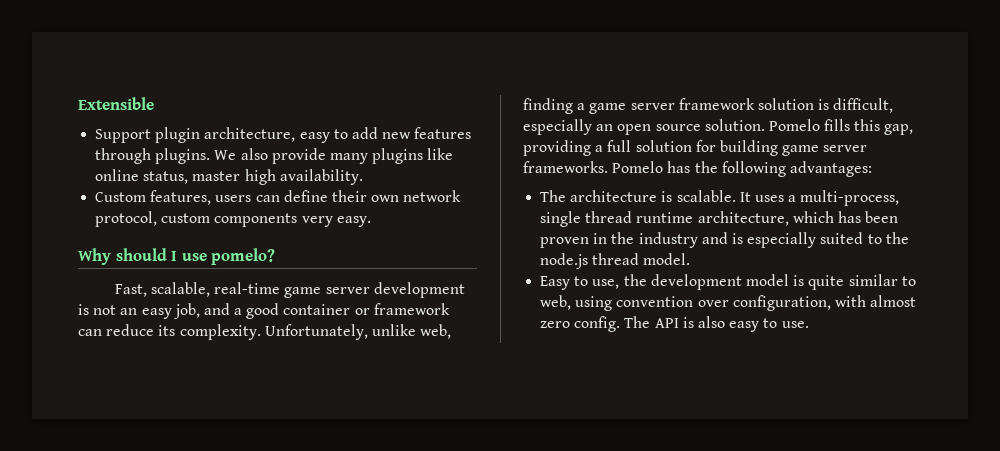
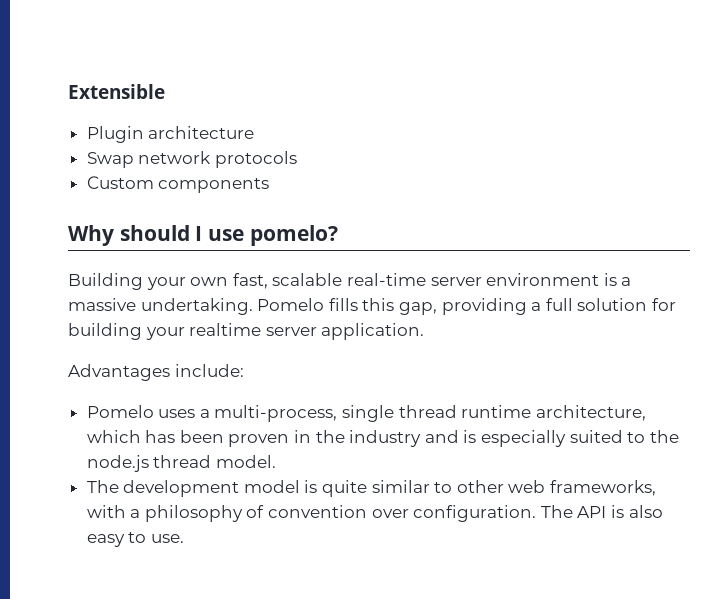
[95,127,472,143] [95,148,454,164] [95,169,363,185] [95,190,462,205] [95,211,211,227] Support plugin architecture, easy to add new features through plugins. We also provide many plugins like online status, master high availability. // Custom features, users can define their own network protocol, custom -> [86,126,255,143] [86,151,297,168] [86,176,154,189] Plugin architecture // Swap network protocols // Custom
[301,216,371,227] very easy. -> (270, 185) none
[114,282,465,298] [78,303,450,319] [78,324,452,340] [523,98,894,114] [523,119,765,135] Fast, scalable, real-time game server development is not an easy job, and a good container or framework can reduce its complexity. Unfortunately, unlike web, finding a game server framework solution is difficult, especially an open source solution. -> [68,273,632,290] [68,298,253,315] Building your own fast, scalable real-time server environment is a massive undertaking.
[782,145,868,156] [523,161,872,177] [540,190,751,202] game server frameworks. Pomelo has the following advantages: // The architecture is scalable. It -> [145,323,425,340] [68,364,244,381] [86,405,154,418] your realtime server application. // Advantages include: // Pomelo
[540,274,647,290] Easy to use, the -> [86,480,119,493] The
[540,295,917,311] [540,316,621,332] web, using convention over configuration, with almost zero config. -> [456,480,657,496] [86,505,537,522] other web frameworks, with a philosophy of convention over configuration.

